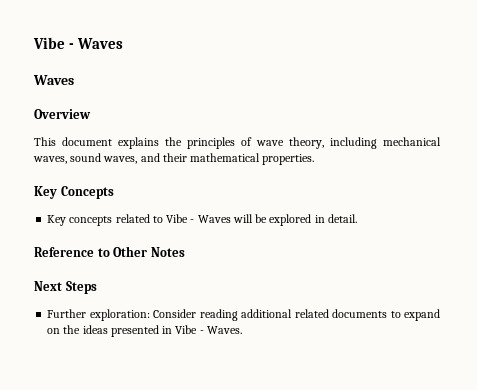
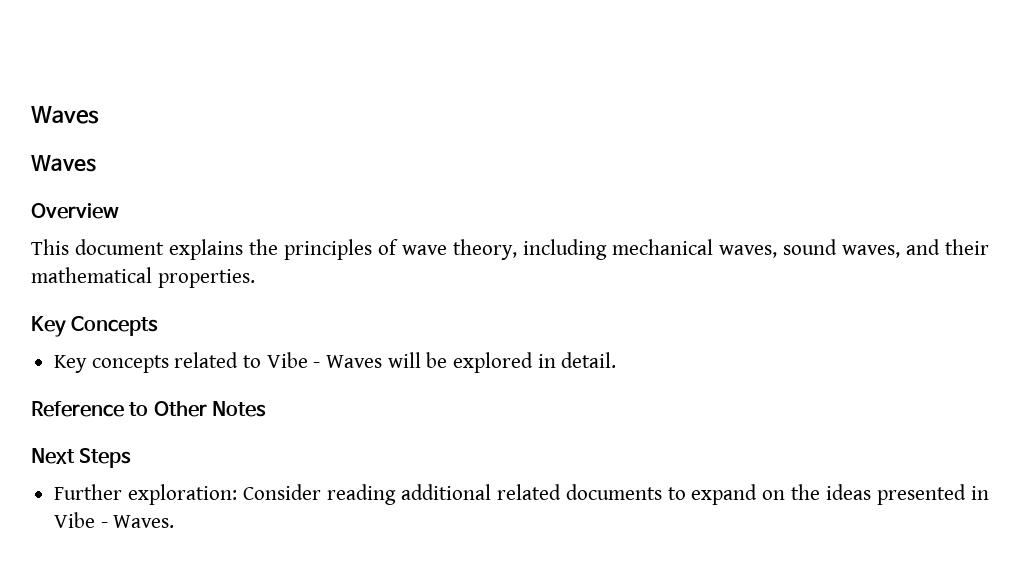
[33,37,74,49] Vibe - -> (31, 115) none

